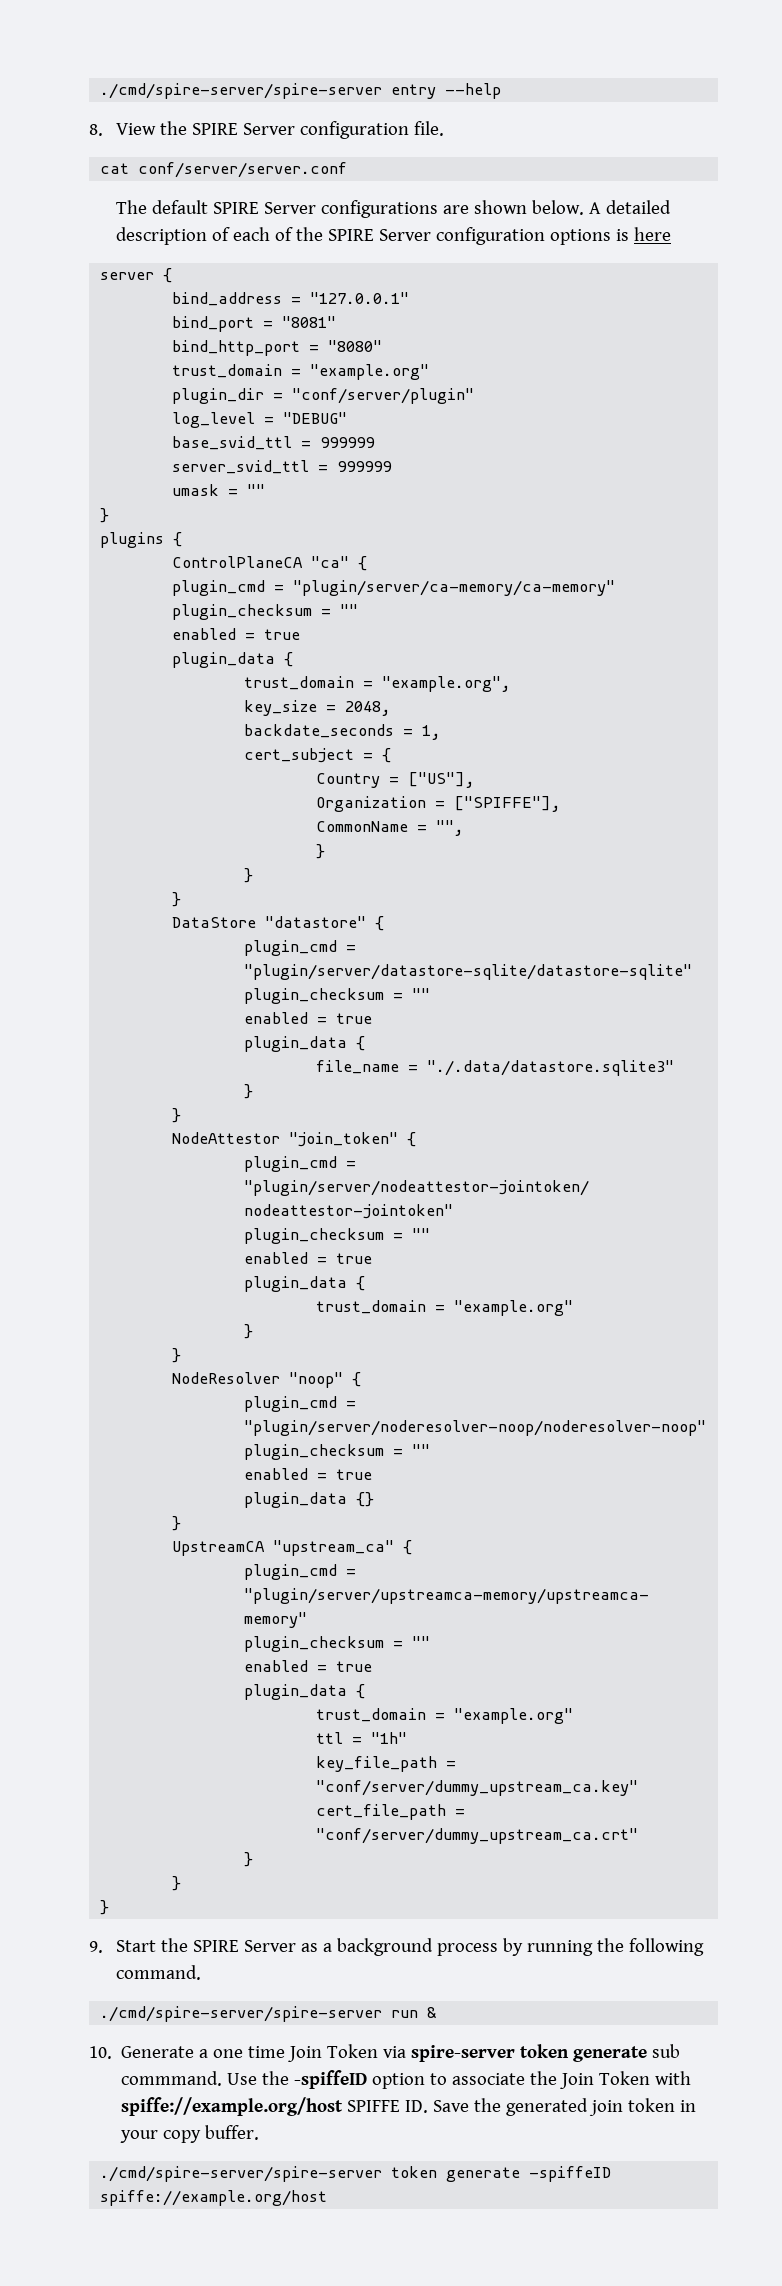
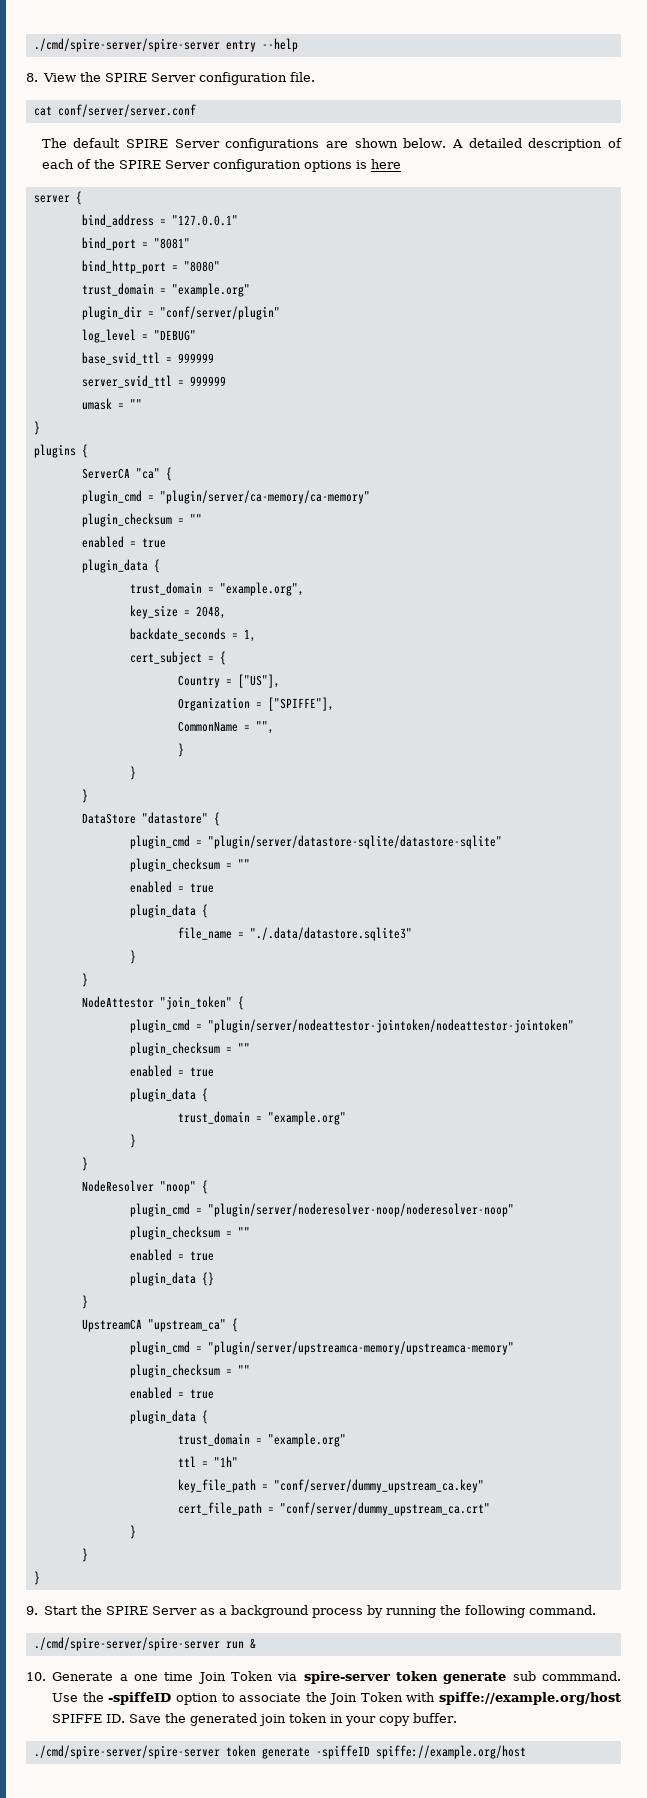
[172,556,304,568] ControlPlaneCA -> [81,468,130,479] ServerCA

